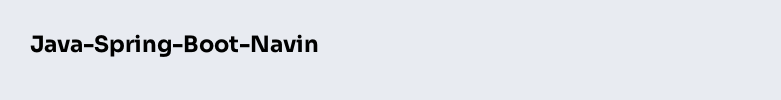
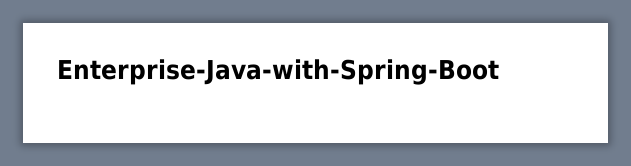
[30,34,319,57] Java-Spring-Boot-Navin -> [57,59,499,85] Enterprise-Java-with-Spring-Boot

